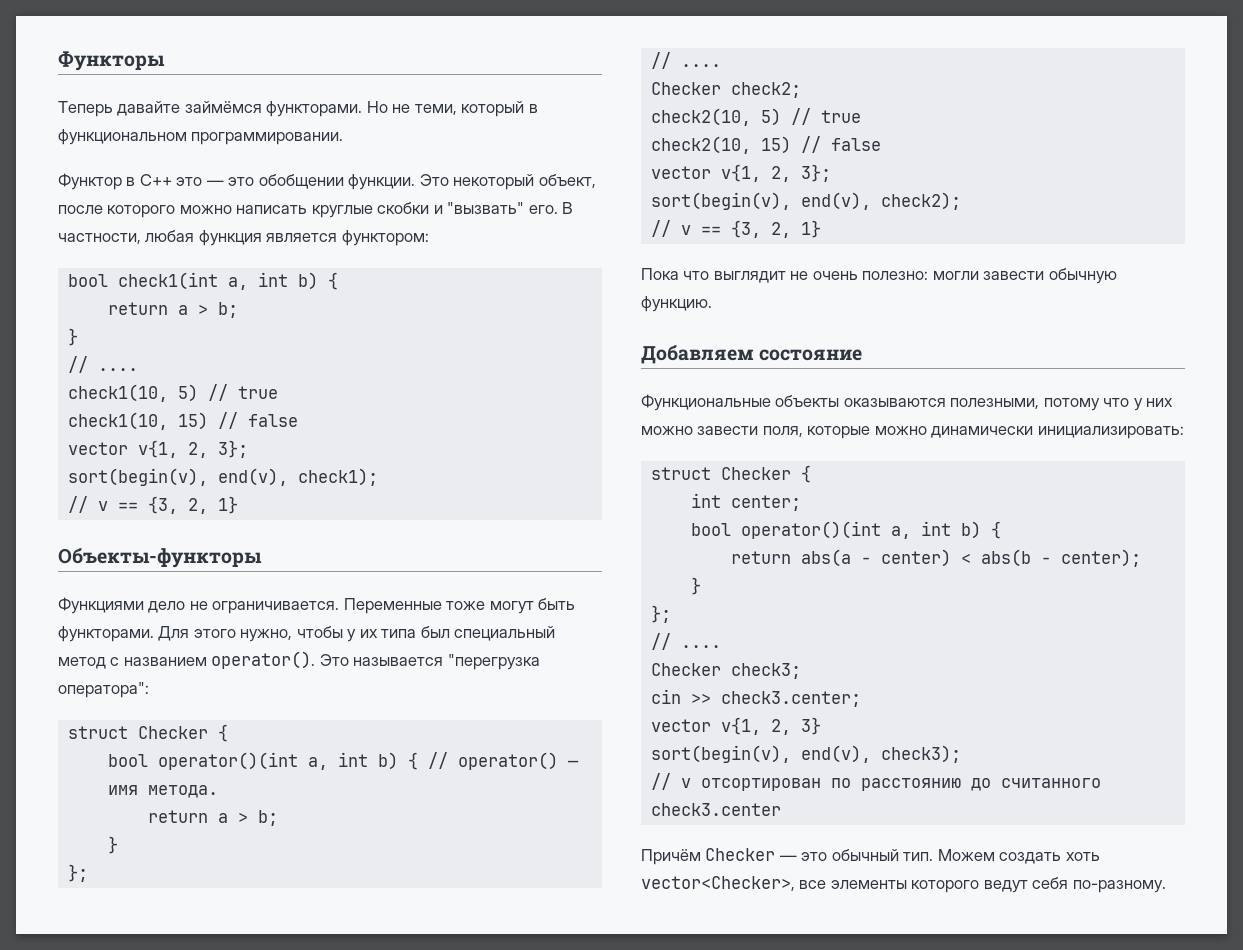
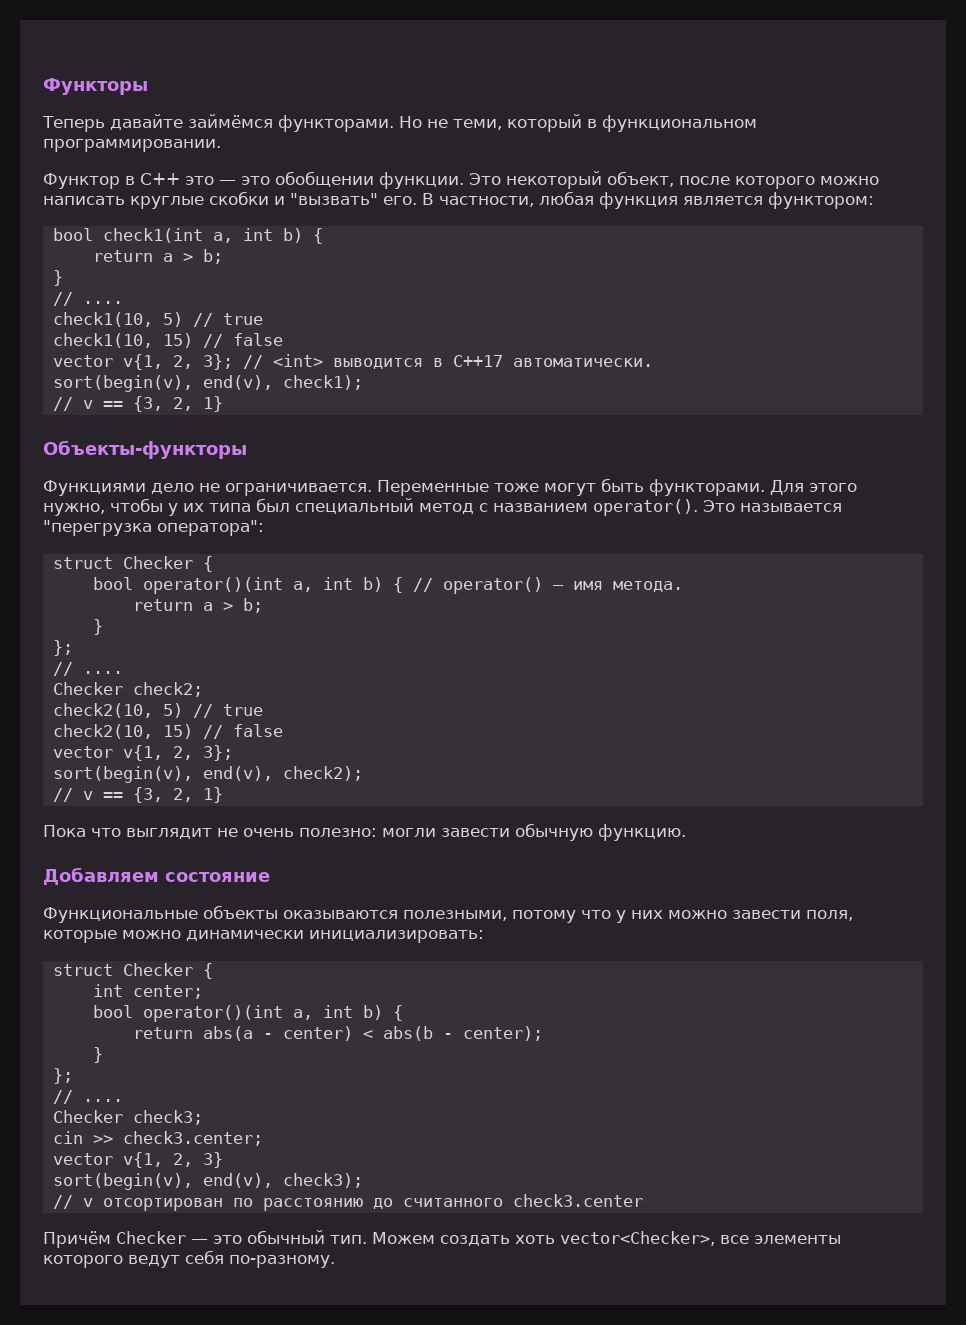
(248, 449) none -> [242,354,653,369] // <int> выводится в C++17 автоматически.

